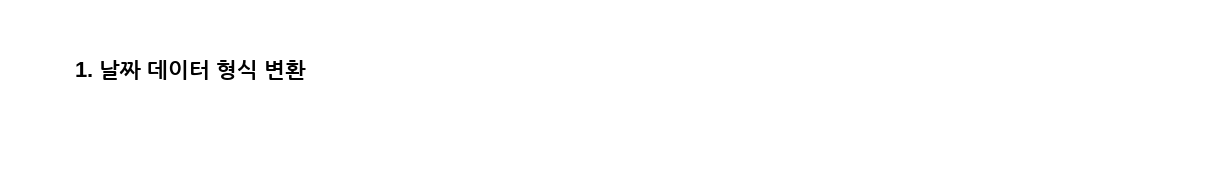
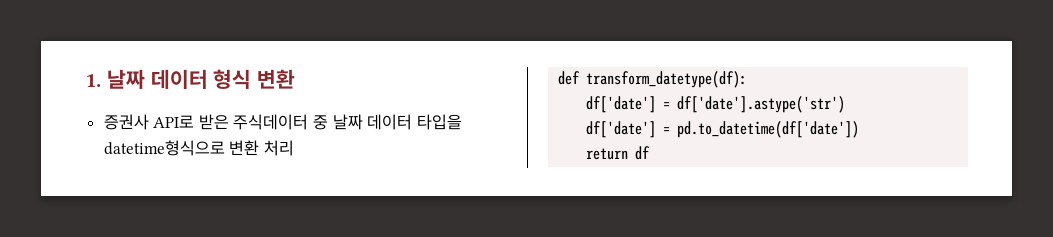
(306, 70) none -> [103,114,462,130] [103,140,294,156] [558,71,748,88] [586,96,846,113] [586,121,860,138] [586,146,651,160] // 증권사 API로 받은 주식데이터 중 날짜 데이터 타입을 datetime형식으로 변환 처리 // def transform_datetype(df): // df['date'] = df['date'].astype('str') // df['date'] = pd.to_datetime(df['date']) // return df

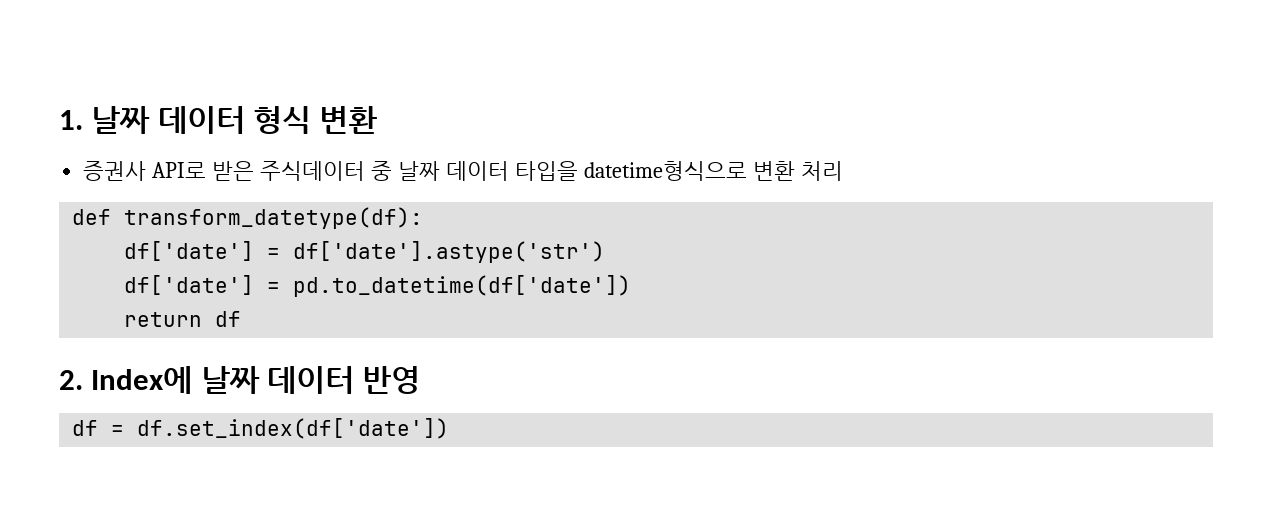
(651, 153) none -> [59,366,421,394] [72,418,450,439] // 2. Index에 날짜 데이터 반영 // df = df.set_index(df['date'])

